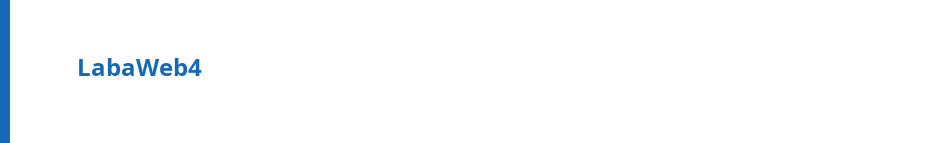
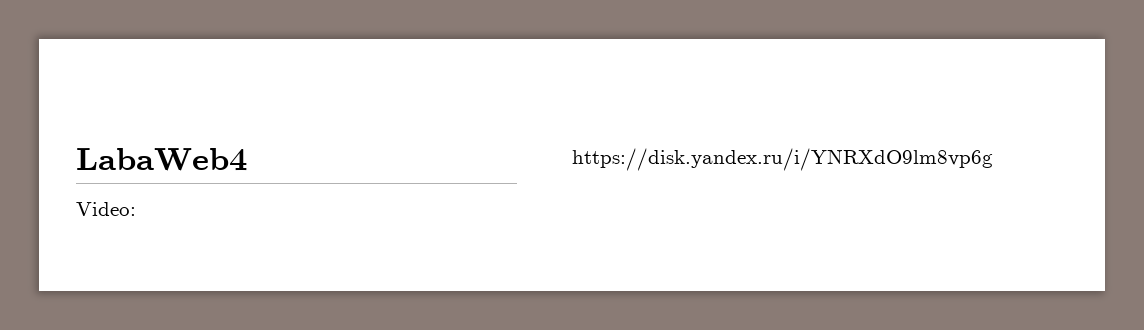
(202, 67) none -> [76,202,136,216] [572,148,993,171] // Video: https://disk.yandex.ru/i/YNRXdO9lm8vp6g

